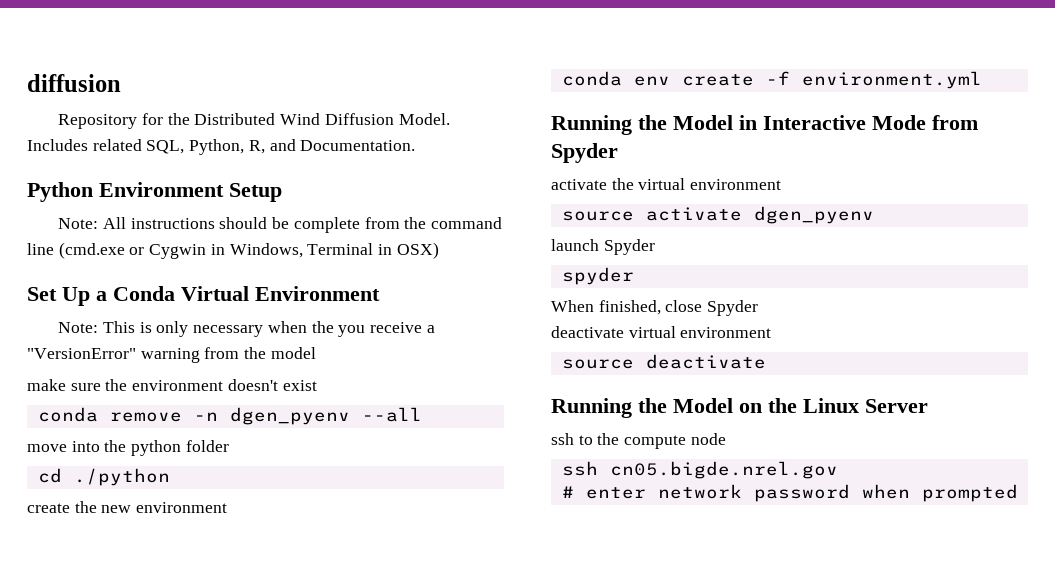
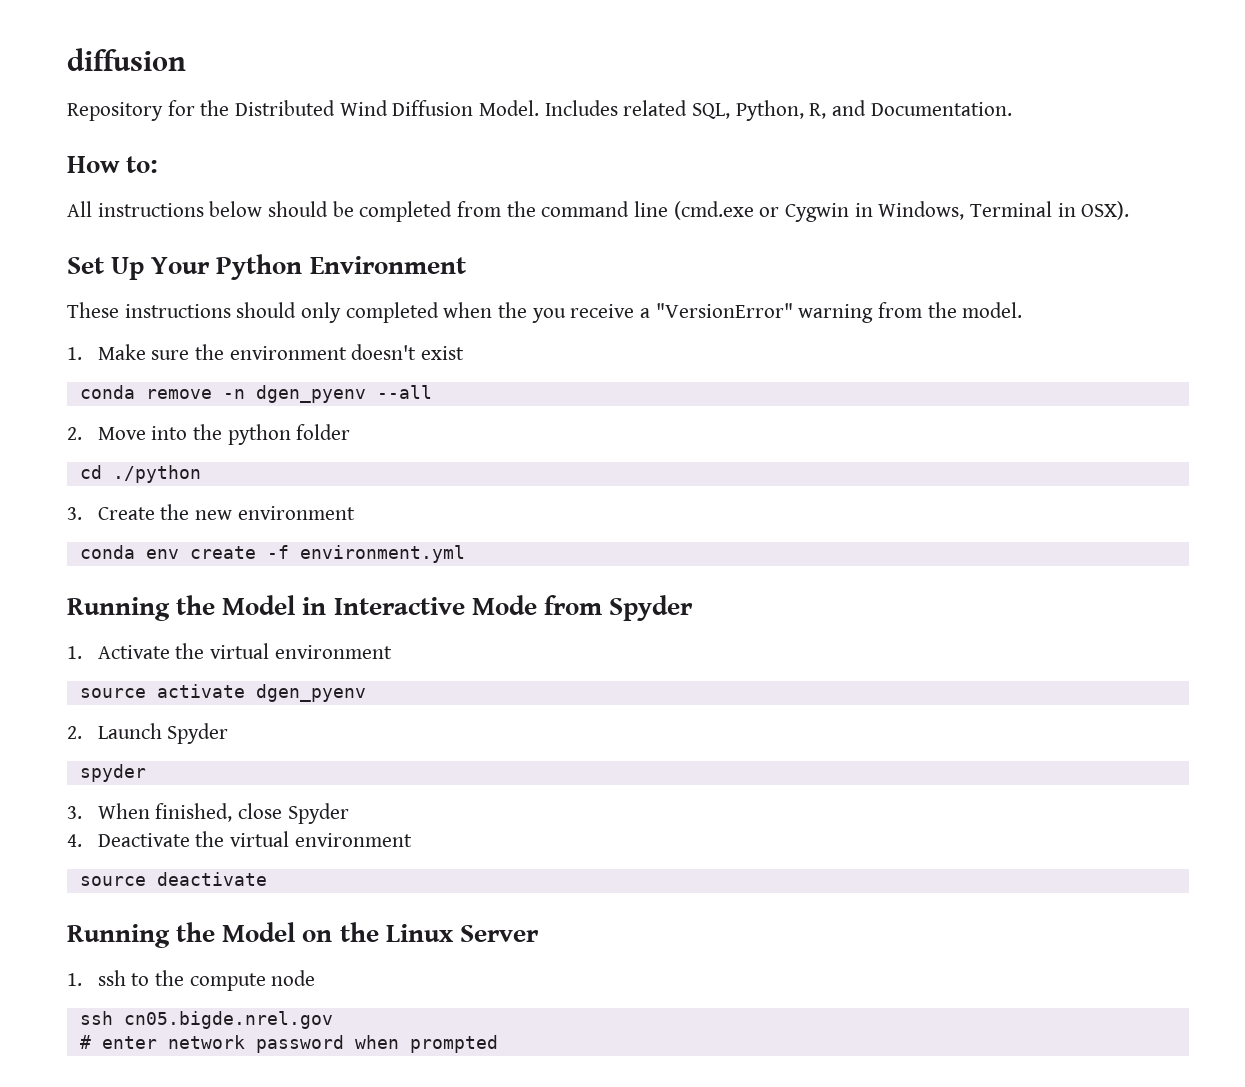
[27,182,282,202] [58,218,99,229] Python Environment Setup // Note: -> [67,156,159,173] How to: //
(215, 223) none -> [209,201,263,217] below
[293,217,360,233] complete -> [359,201,453,222] completed
[396,242,439,259] OSX) -> [1081,201,1130,220] OSX).
[96,286,380,301] [58,321,264,337] a Conda Virtual Environment // Note: This is only necessary -> [151,254,466,280] [67,302,439,323] Your Python Environment // These instructions should only completed
[270,347,316,359] [27,379,66,391] model // make -> [962,302,1023,318] [67,344,146,360] model. // 1. Make
[27,444,67,452] move -> [67,427,146,440] 2. Move
[27,503,70,513] create -> [67,507,155,520] 3. Create
[551,179,607,190] activate -> [67,645,170,659] 1. Activate
[551,239,599,251] launch -> [67,723,162,739] 2. Launch
(634, 276) none -> [67,806,82,819] 3.
[551,326,624,338] deactivate -> [67,831,225,847] 4. Deactivate the
(928, 406) none -> [67,973,82,986] 1.

